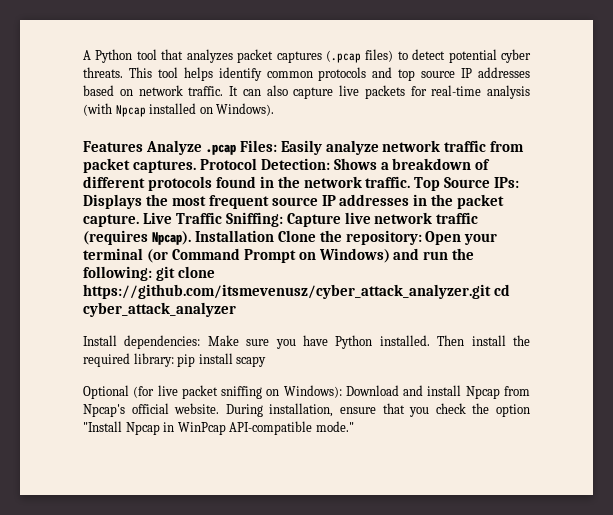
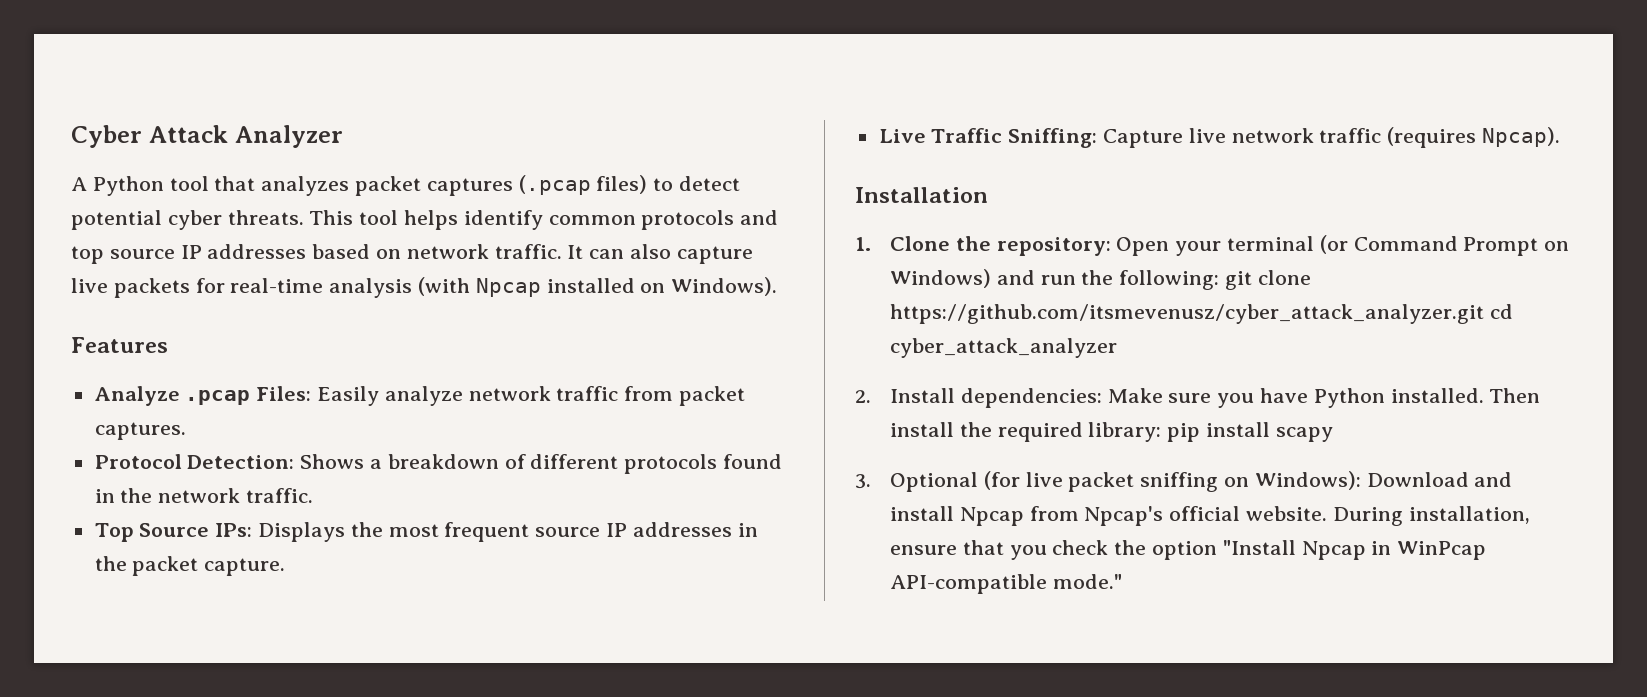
(83, 55) none -> [71,125,343,148] Cyber Attack Analyzer //
(143, 146) none -> (168, 345) //
(196, 166) none -> (186, 431) //
(411, 182) none -> (314, 495) //
(139, 220) none -> (286, 567) //
(191, 238) none -> (1561, 137) //
(274, 236) none -> [855,237,871,251] // 1.
(236, 309) none -> [855,390,871,403] 2.
(267, 361) none -> [855,474,871,489] 3.

